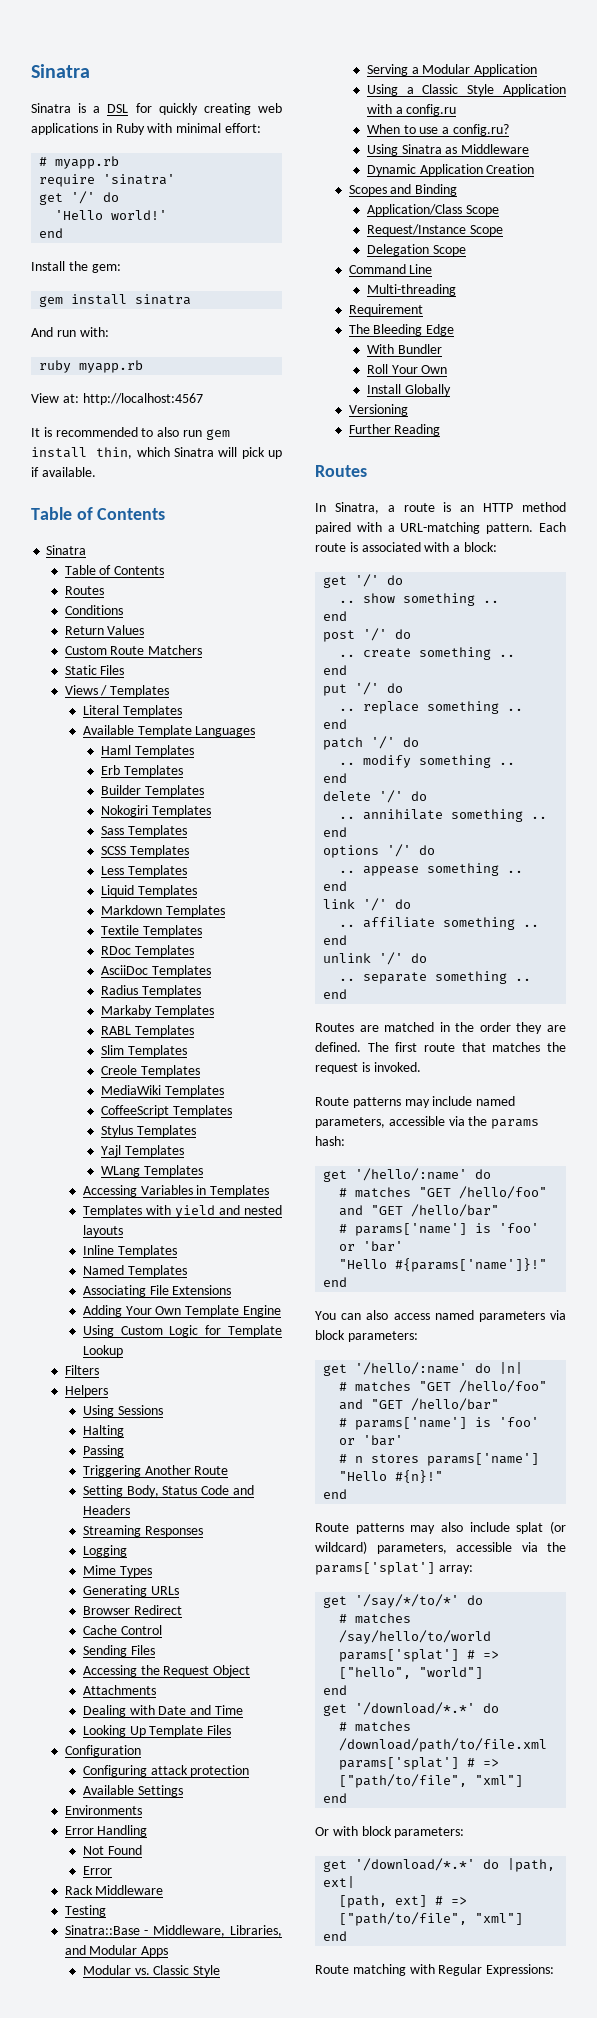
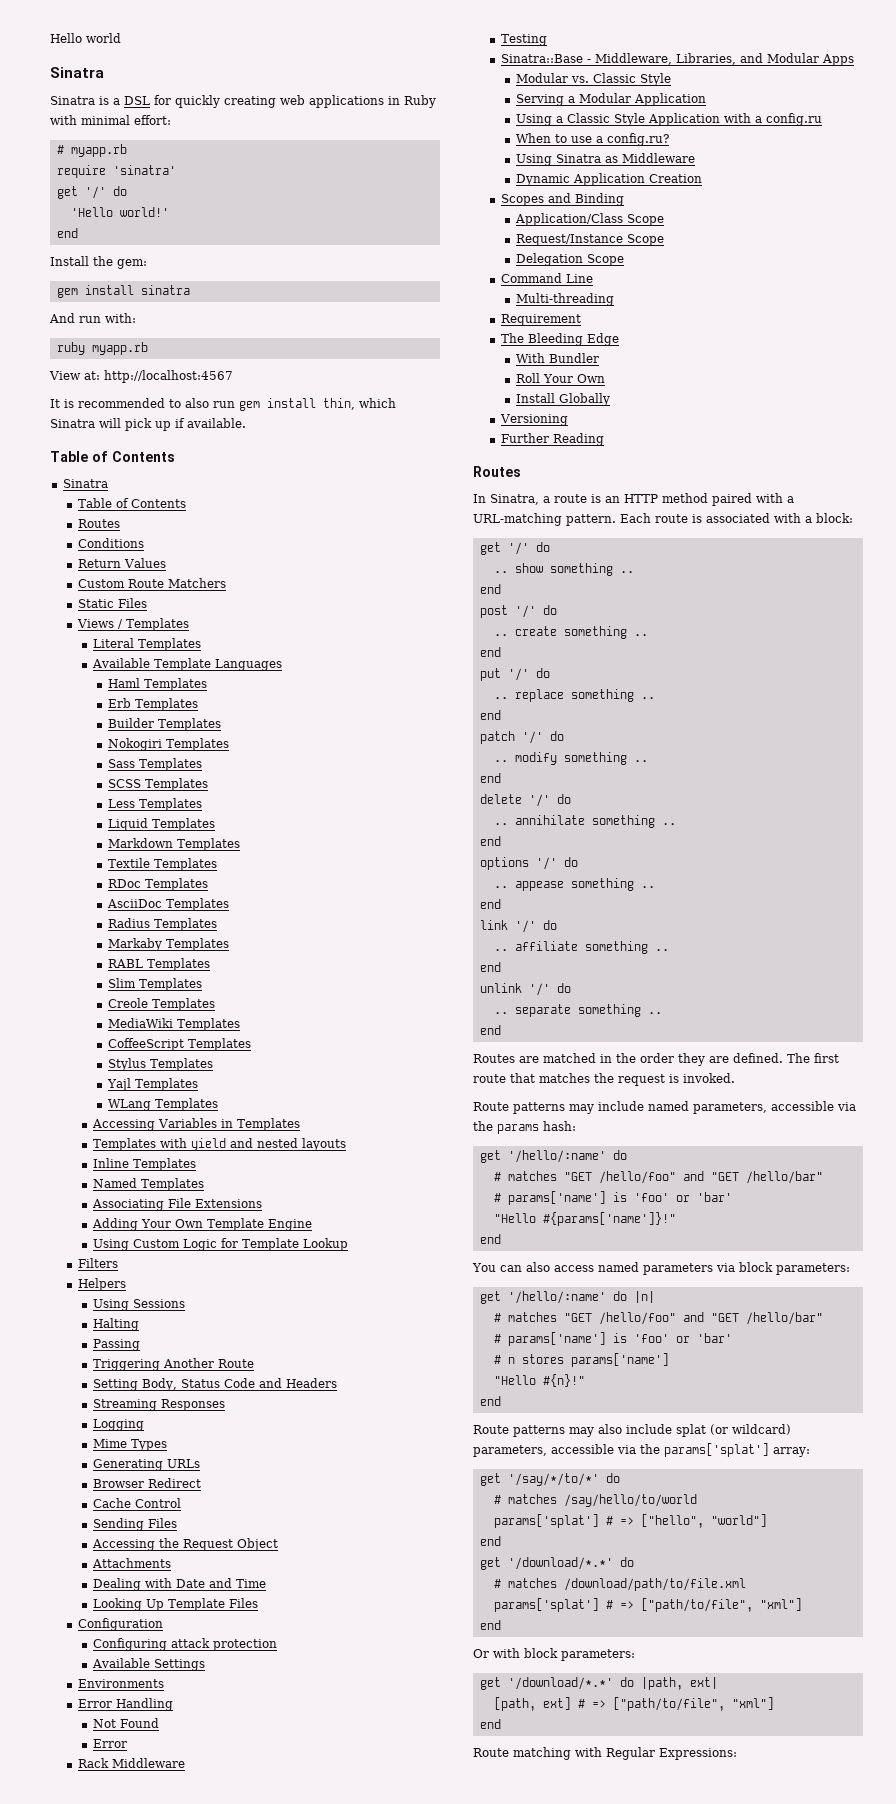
(31, 71) none -> [50,33,121,43] Hello world //

